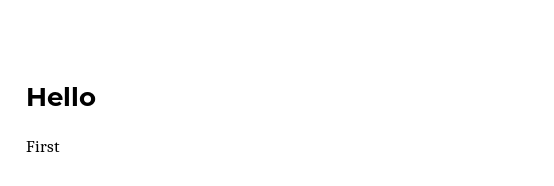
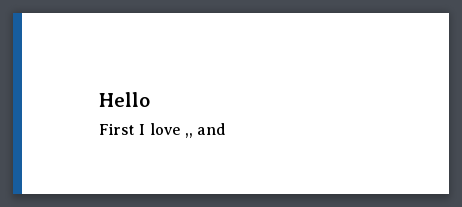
(60, 146) none -> [139,123,227,138] I love ,, and

